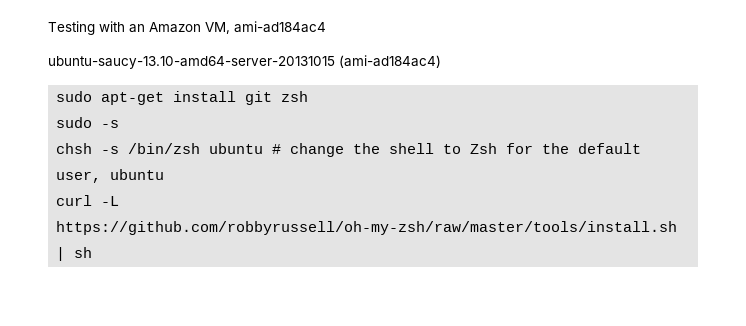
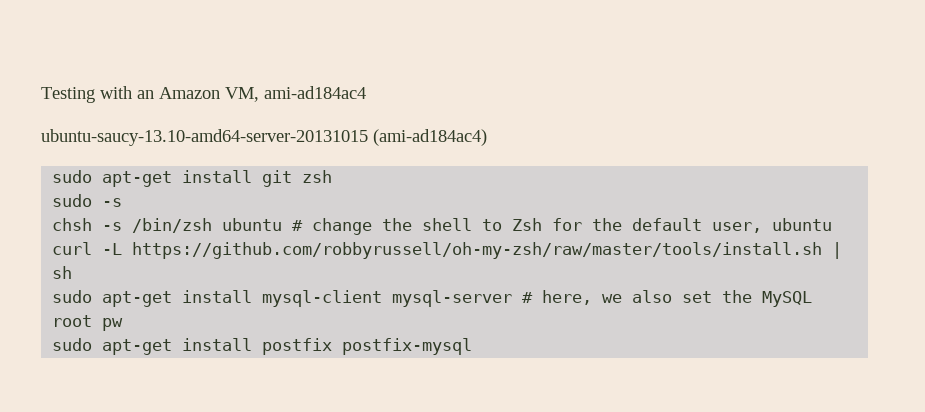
(93, 252) none -> [52,290,813,307] [52,315,124,331] [52,338,473,355] // sudo apt-get install mysql-client mysql-server # here, we also set the MySQL root pw // sudo apt-get install postfix postfix-mysql

